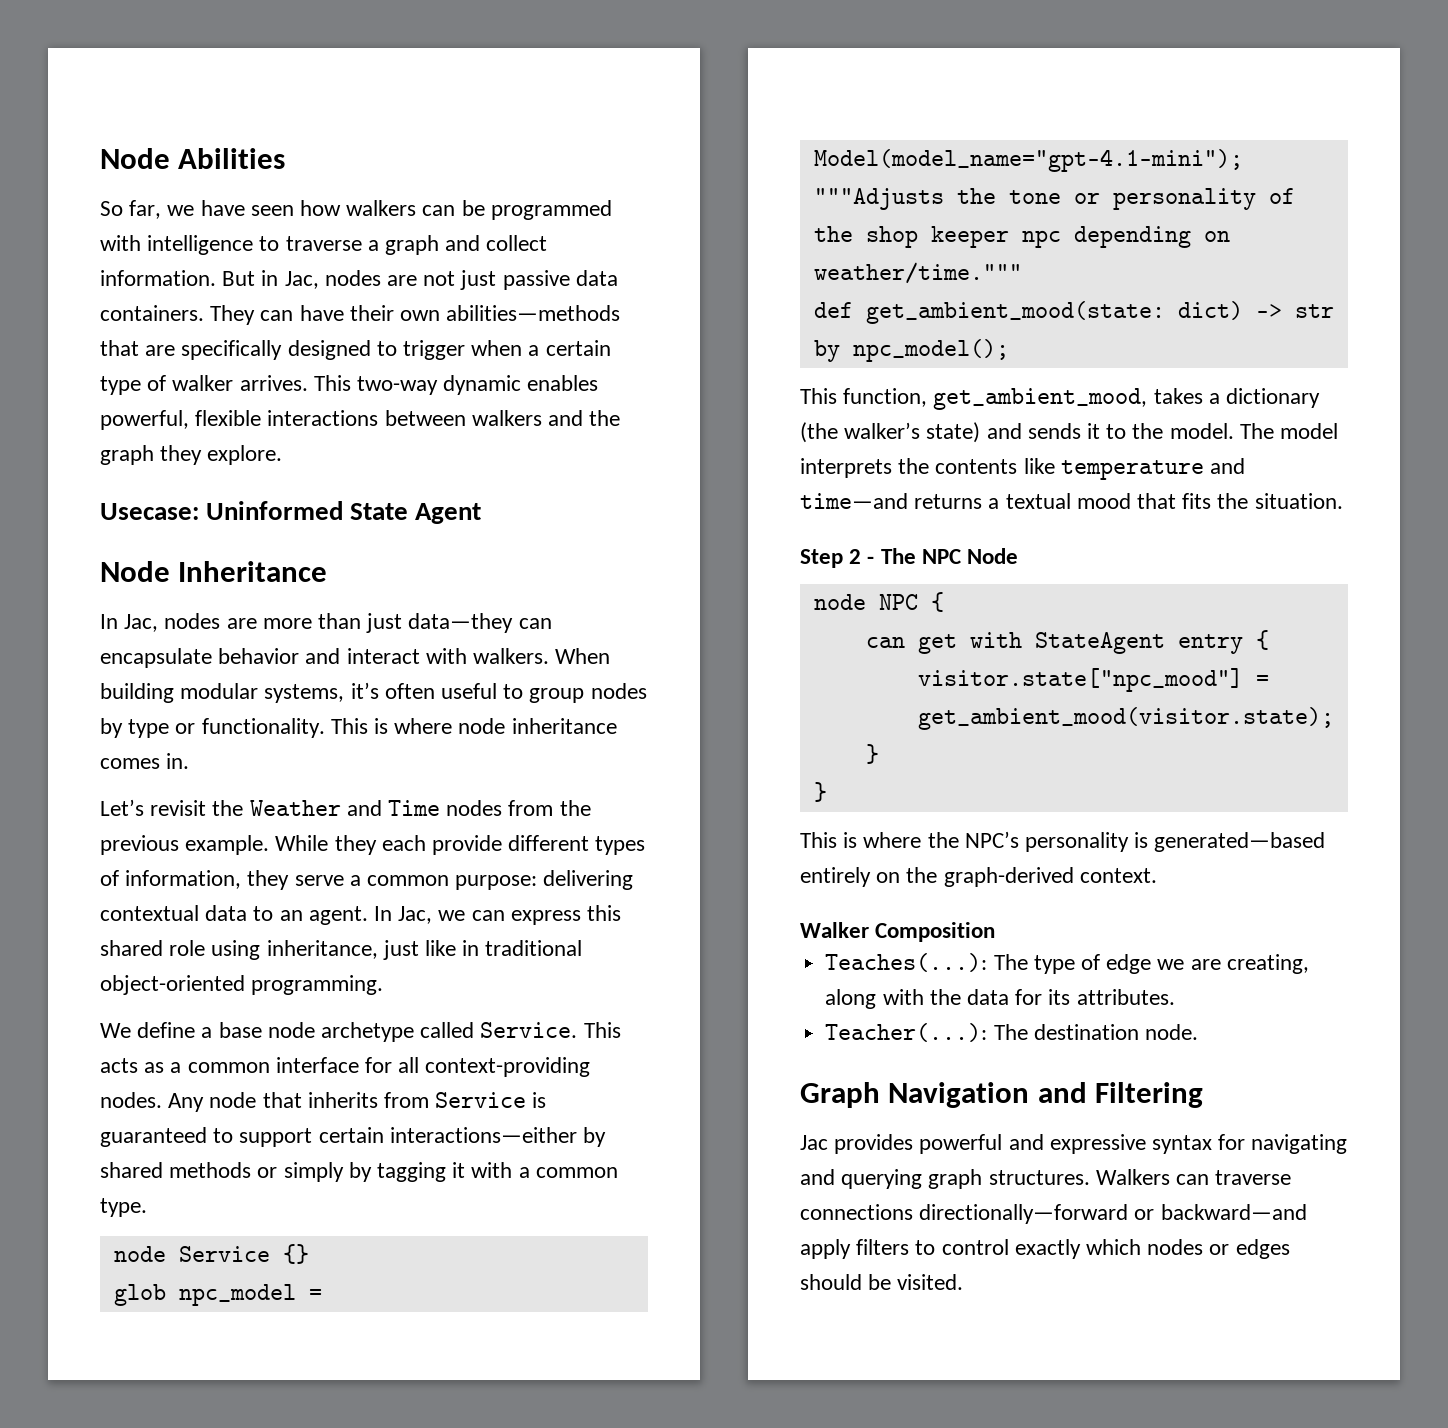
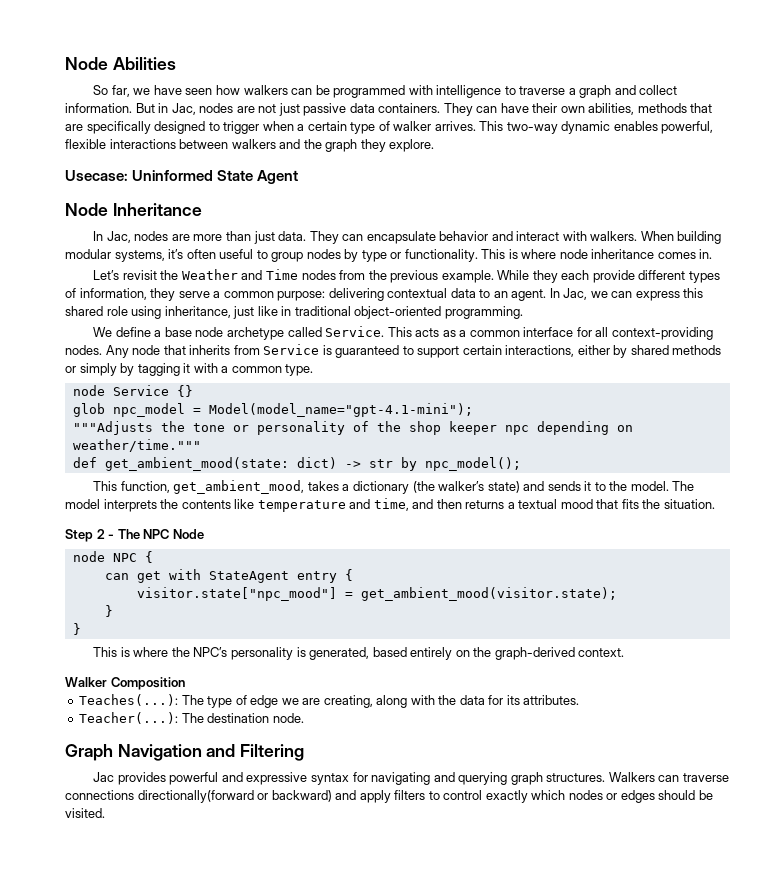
[446,305,621,321] abilities—methods -> [588,103,687,115] abilities, methods
[408,613,514,633] data—they -> [278,231,339,244] data. They
[389,1127,577,1143] interactions—either -> [505,345,610,357] interactions, either
[800,493,908,509] time—and -> [373,498,462,511] time, and then
[1154,832,1326,852] generated—based -> [309,647,407,660] generated, based
[919,1204,1307,1224] directionally—forward or backward—and -> [137,790,357,803] directionally(forward or backward) and

